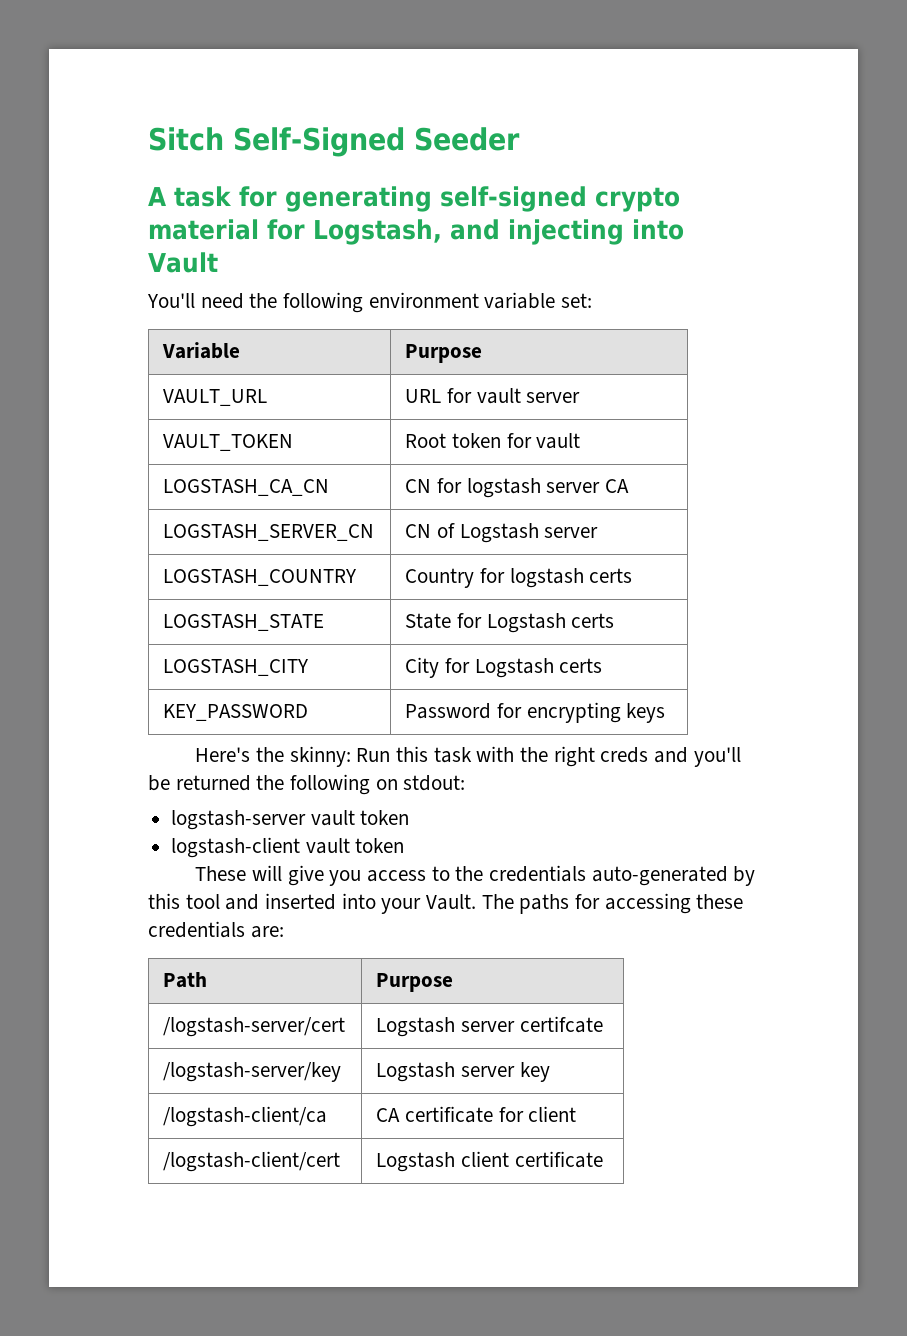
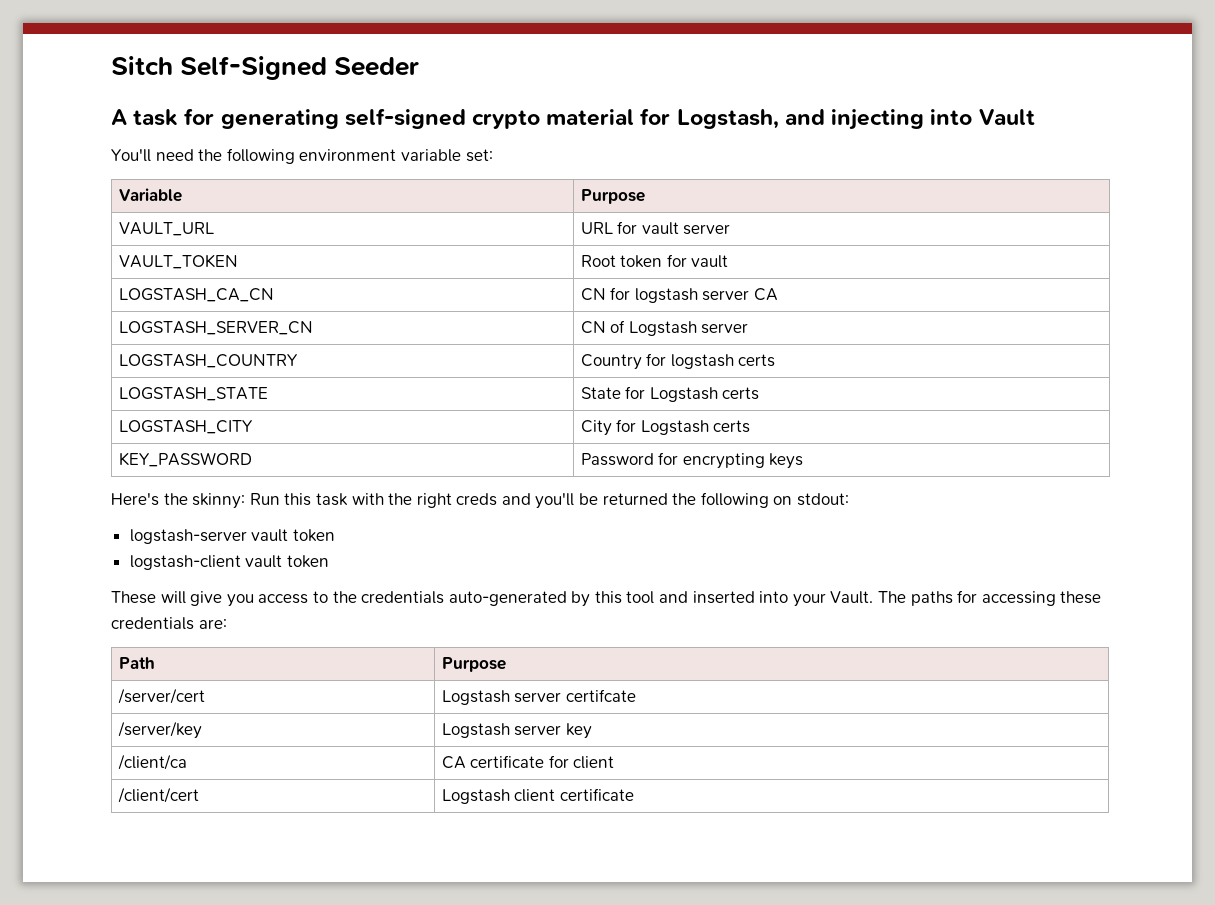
[163,1017,346,1037] /logstash-server/cert -> [117,688,205,704] /server/cert
[163,1062,342,1082] /logstash-server/key -> [117,721,202,739] /server/key
[163,1106,328,1127] /logstash-client/ca -> [117,754,187,770] /client/ca
[163,1151,341,1172] /logstash-client/cert -> [117,787,199,803] /client/cert

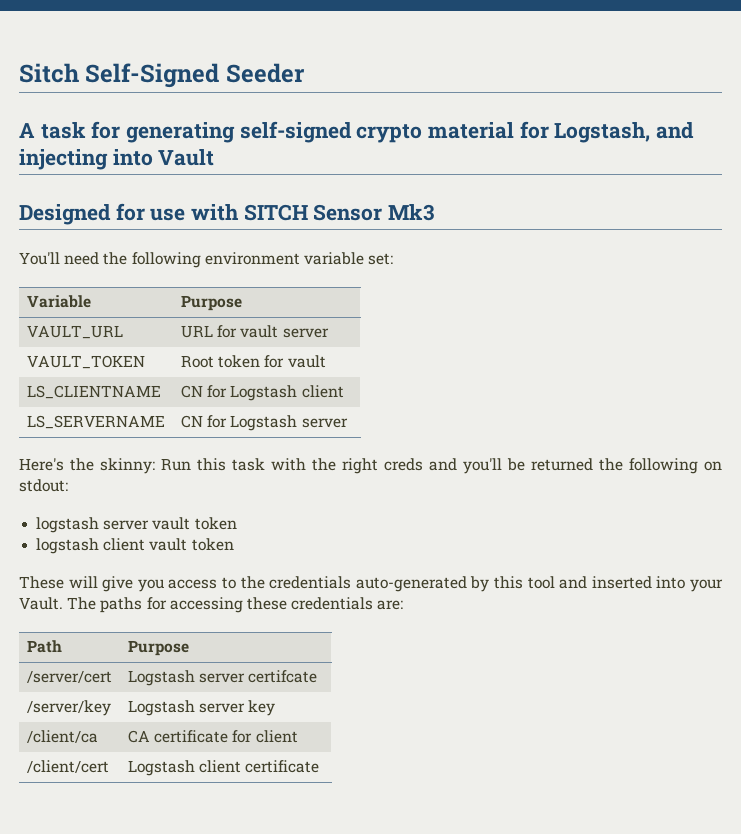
(1035, 117) none -> [19,203,435,225] // Designed for use with SITCH Sensor Mk3
[118,288,274,302] [580,287,778,303] [118,321,313,335] [580,320,749,336] [118,354,298,368] [580,353,776,370] [118,387,268,401] [580,386,760,402] [118,420,253,434] [580,419,751,436] [118,452,252,467] [580,452,804,469] LOGSTASH_CA_CN | CN for logstash server CA // LOGSTASH_SERVER_CN | CN of Logstash server // LOGSTASH_COUNTRY | Country for logstash certs // LOGSTASH_STATE | State for Logstash certs // LOGSTASH_CITY | City for Logstash certs // KEY_PASSWORD | Password for encrypting keys -> [26,385,161,399] [180,385,344,401] [26,415,165,429] [180,415,348,431] LS_CLIENTNAME | CN for Logstash client // LS_SERVERNAME | CN for Logstash server
[129,529,335,544] [129,555,241,570] logstash-server vault token // logstash-client -> [36,517,237,533] [36,538,146,554] logstash server vault token // logstash client

